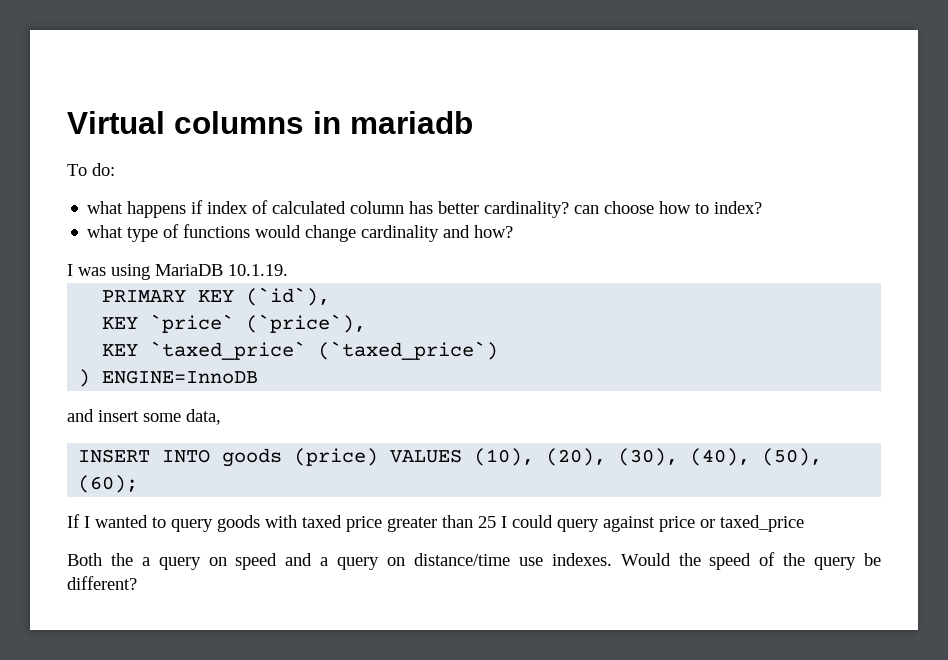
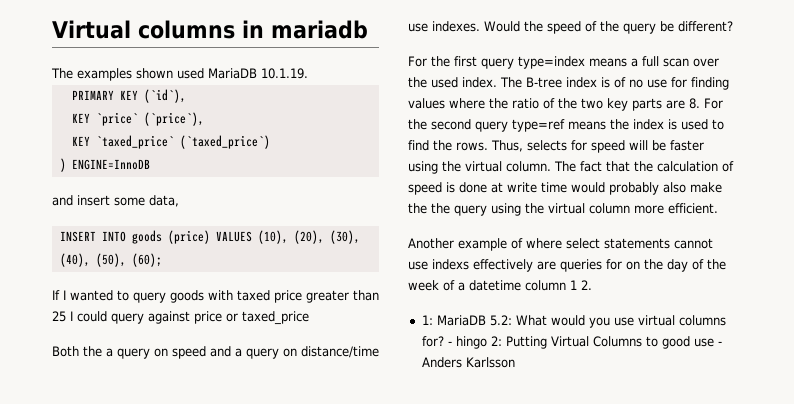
[67,163,115,176] [87,200,763,218] [87,224,514,242] [67,264,150,280] To do: // what happens if index of calculated column has better cardinality? can choose how to index? // what type of functions would change cardinality and how? // I was using -> [51,68,204,81] The examples shown used
(137, 583) none -> [408,56,719,69] [408,77,729,90] [408,98,723,111] [408,119,724,132] [408,140,704,153] [408,161,734,174] [408,182,722,195] [408,203,718,216] [408,238,713,251] [408,259,726,272] [408,280,592,291] [421,315,726,328] [421,336,722,349] [421,357,515,368] // For the first query type=index means a full scan over the used index. The B-tree index is of no use for finding values where the ratio of the two key parts are 8. For the second query type=ref means the index is used to find the rows. Thus, selects for speed will be faster using the virtual column. The fact that the calculation of speed is done at write time would probably also make the the query using the virtual column more efficient. // Another example of where select statements cannot use indexs effectively are queries for on the day of the week of a datetime column 1 2. // 1: MariaDB 5.2: What would you use virtual columns for? - hingo 2: Putting Virtual Columns to good use - Anders Karlsson

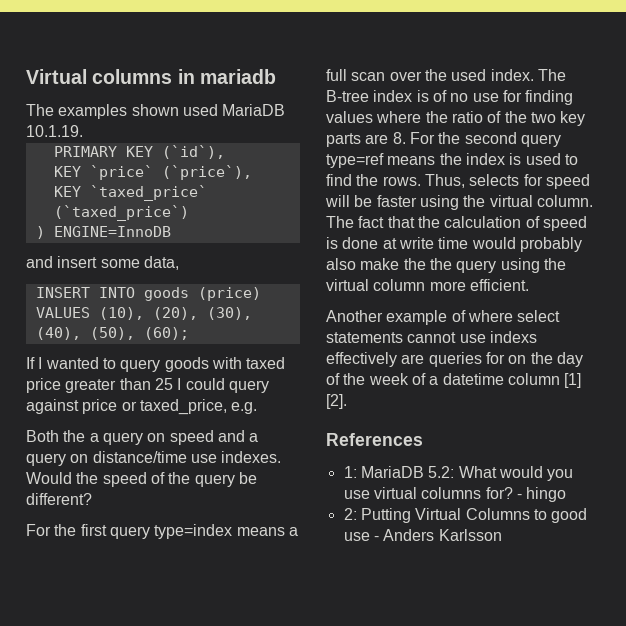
[242,311,309,325] taxed_price -> [139,399,258,415] taxed_price, e.g.
[570,280,592,290] 1 2. -> [564,373,582,388] [326,394,347,409] [326,433,423,446] [1] [2]. // References
(487, 342) none -> (567, 494) //

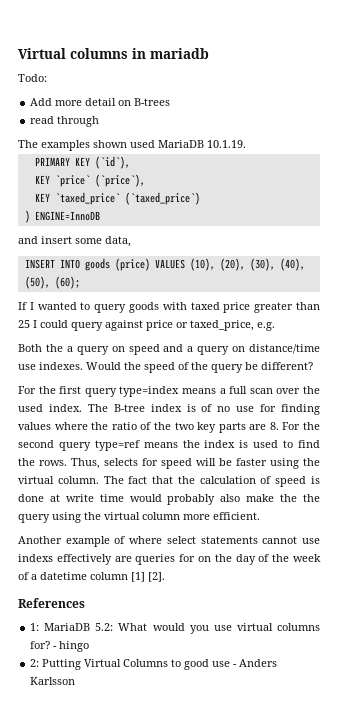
(276, 76) none -> [18,74,47,82] [30,98,171,106] [30,116,100,127] // Todo: // Add more detail on B-trees // read through

